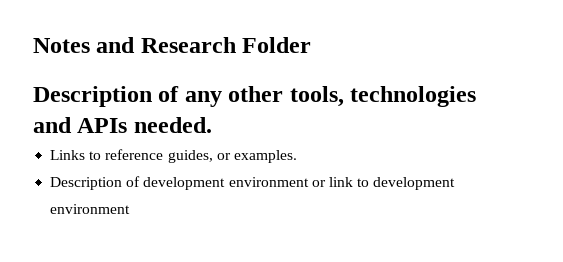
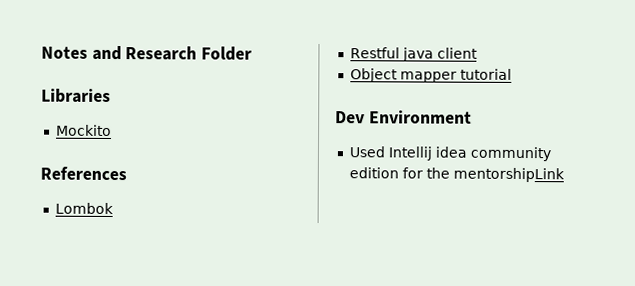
[33,86,477,107] [33,117,212,133] [50,149,297,163] [50,176,456,190] [50,204,131,214] Description of any other tools, technologies and APIs needed. // Links to reference guides, or examples. // Description of development environment or link to development environment -> [41,88,111,103] [55,124,112,136] [40,166,127,181] [54,202,114,215] [349,47,478,62] [349,68,512,83] [335,110,472,124] [348,146,551,162] [348,167,565,183] Libraries // Mockito // References // Lombok // Restful java client // Object mapper tutorial // Dev Environment // Used Intellij idea community edition for the mentorshipLink

